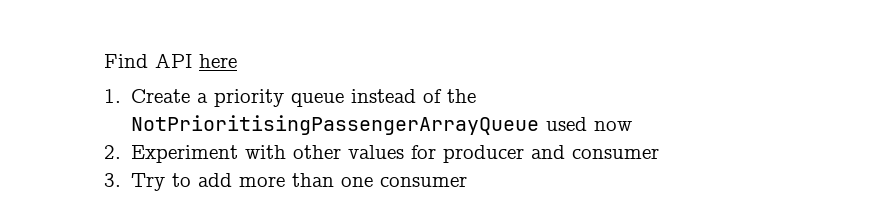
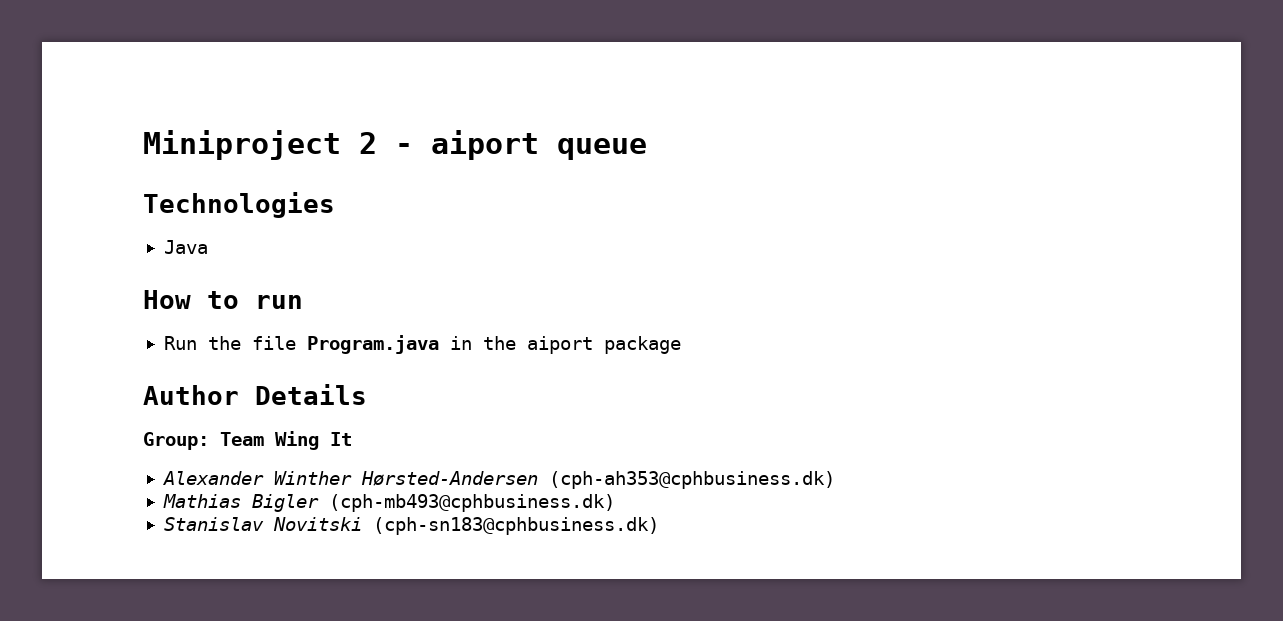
[104,53,237,68] [104,89,477,107] [131,115,633,135] [104,145,660,163] [104,173,468,191] Find API here // 1. Create a priority queue instead of the NotPrioritisingPassengerArrayQueue used now // 2. Experiment with other values for producer and consumer // 3. Try to add more than one consumer -> [143,130,647,160] [143,192,335,218] [163,240,208,254] [143,290,303,309] [163,335,681,354] [143,384,367,405] [143,431,352,450] [162,471,835,489] [162,494,615,512] [163,517,659,535] Miniproject 2 - aiport queue // Technologies // Java // How to run // Run the file Program.java in the aiport package // Author Details // Group: Team Wing It // Alexander Winther Hørsted-Andersen (cph-ah353@cphbusiness.dk) // Mathias Bigler (cph-mb493@cphbusiness.dk) // Stanislav Novitski (cph-sn183@cphbusiness.dk)

